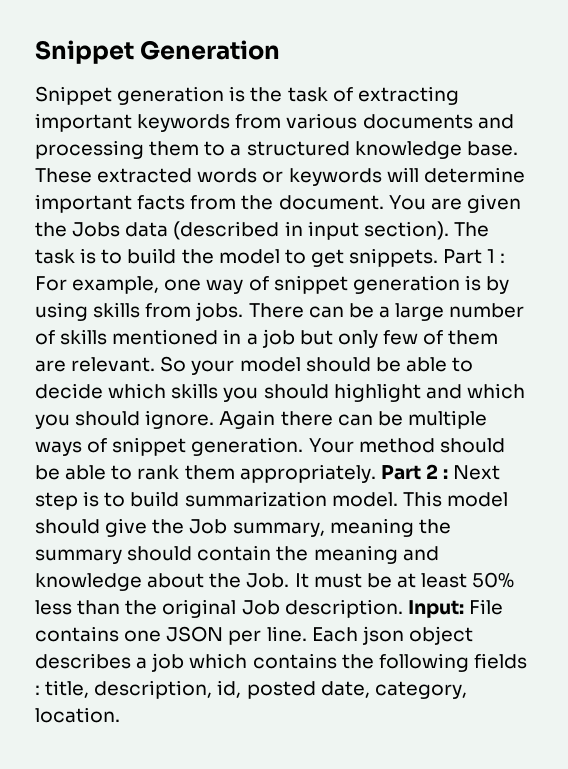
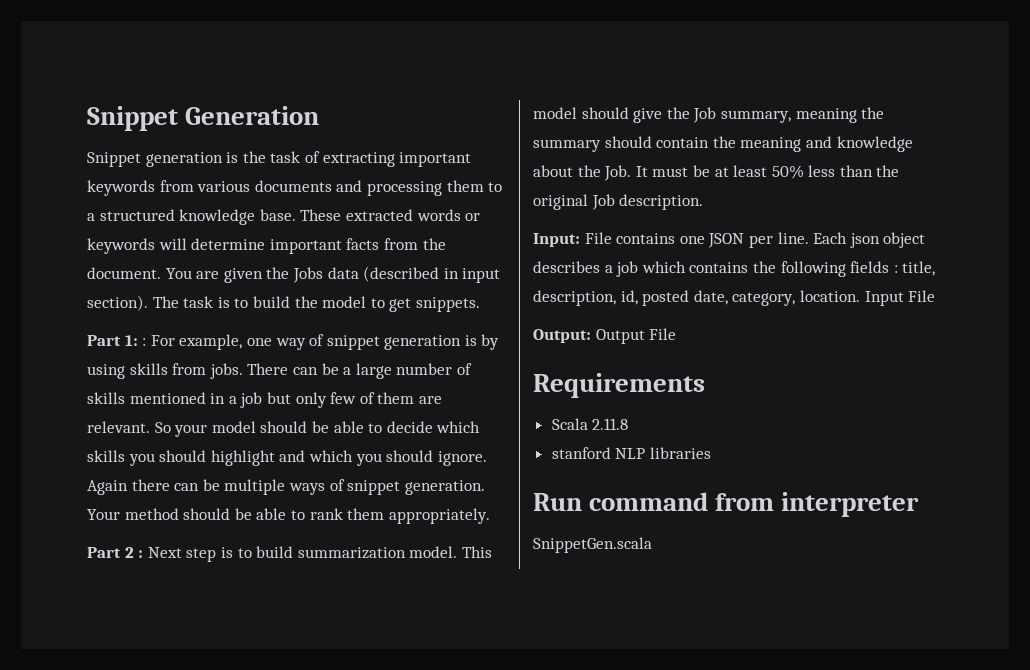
[443,249,496,264] Part 1 -> [87,335,138,346] // Part 1:
(376, 473) none -> (490, 516) //
(403, 608) none -> (704, 202) //
(120, 715) none -> [864,290,936,306] [533,328,677,344] [533,373,705,398] [551,418,629,430] [551,447,711,459] [533,492,920,517] [533,537,652,553] Input File // Output: Output File // Requirements // Scala 2.11.8 // stanford NLP libraries // Run command from interpreter // SnippetGen.scala

